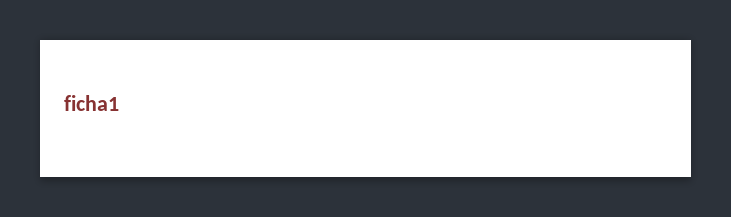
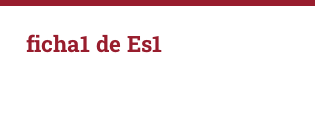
(119, 103) none -> [96,34,163,53] de Es1

